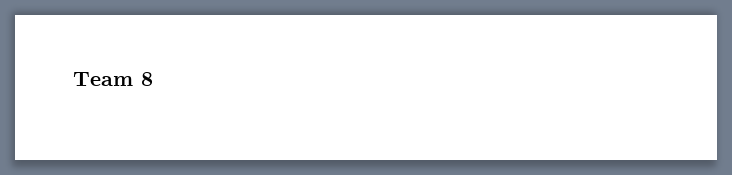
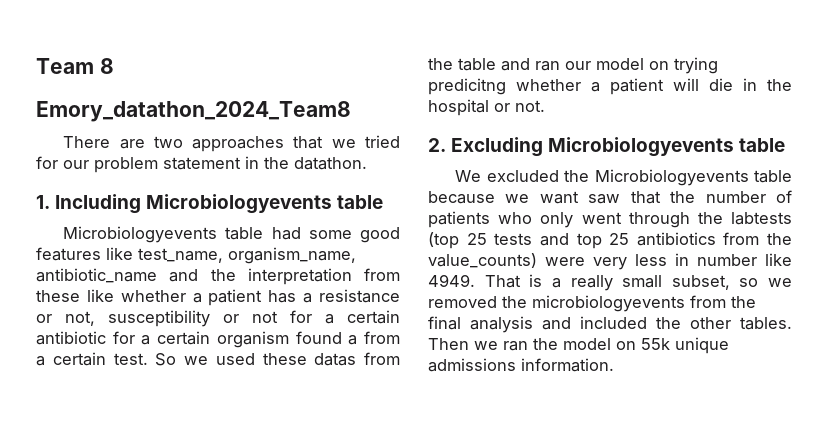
(153, 79) none -> [36,101,351,122] [63,135,400,152] [36,156,367,173] [36,194,384,214] [63,226,400,243] [36,247,356,264] [36,268,400,285] [36,289,400,306] [36,310,400,327] [36,331,400,348] [36,352,400,366] [428,57,718,74] [428,78,792,95] [428,99,545,116] [428,137,786,157] [455,169,792,186] [428,190,792,204] [428,211,792,228] [428,232,792,249] [428,253,792,270] [428,274,792,291] [428,295,756,312] [428,316,792,333] [428,337,729,354] [428,358,614,372] // Emory_datathon_2024_Team8 // There are two approaches that we tried for our problem statement in the datathon. // 1. Including Microbiologyevents table // Microbiologyevents table had some good features like test_name, organism_name, antibiotic_name and the interpretation from these like whether a patient has a resistance or not, susceptibility or not for a certain antibiotic for a certain organism found a from a certain test. So we used these datas from the table and ran our model on trying predicitng whether a patient will die in the hospital or not. // 2. Excluding Microbiologyevents table // We excluded the Microbiologyevents table because we want saw that the number of patients who only went through the labtests (top 25 tests and top 25 antibiotics from the value_counts) were very less in number like 4949. That is a really small subset, so we removed the microbiologyevents from the final analysis and included the other tables. Then we ran the model on 55k unique admissions information.

